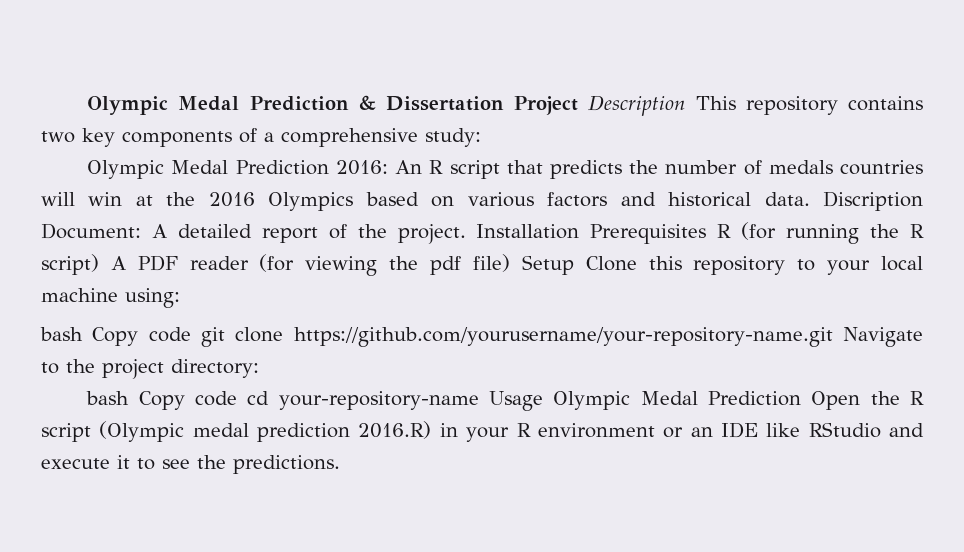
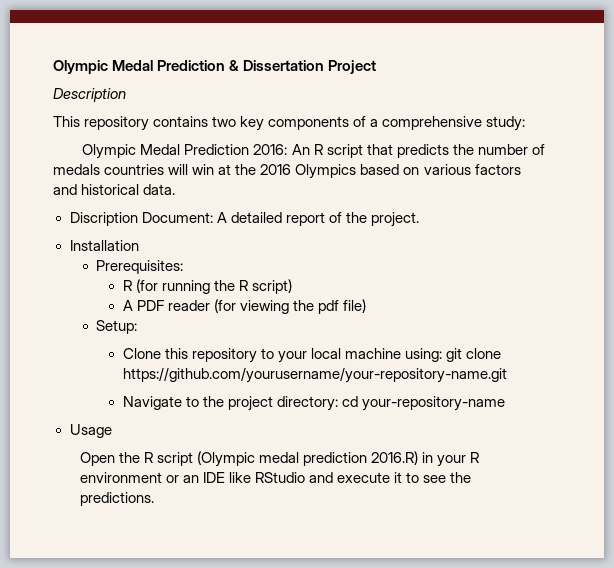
(579, 105) none -> (377, 67) //
(686, 105) none -> (126, 95) //
(810, 199) none -> (176, 189) //
(466, 234) none -> (419, 219) //
[590,224,707,244] Prerequisites -> [96,260,184,274] // Prerequisites: //
(99, 264) none -> (292, 286) //
[521,255,574,275] Setup -> [96,320,138,334] // Setup: //
[40,327,191,346] // bash Copy code -> (442, 355) none
(833, 337) none -> (507, 375) //
[86,391,237,410] // bash Copy code -> (338, 403) none
(479, 400) none -> (505, 403) //
[553,391,801,410] Olympic Medal Prediction -> (112, 431) //

